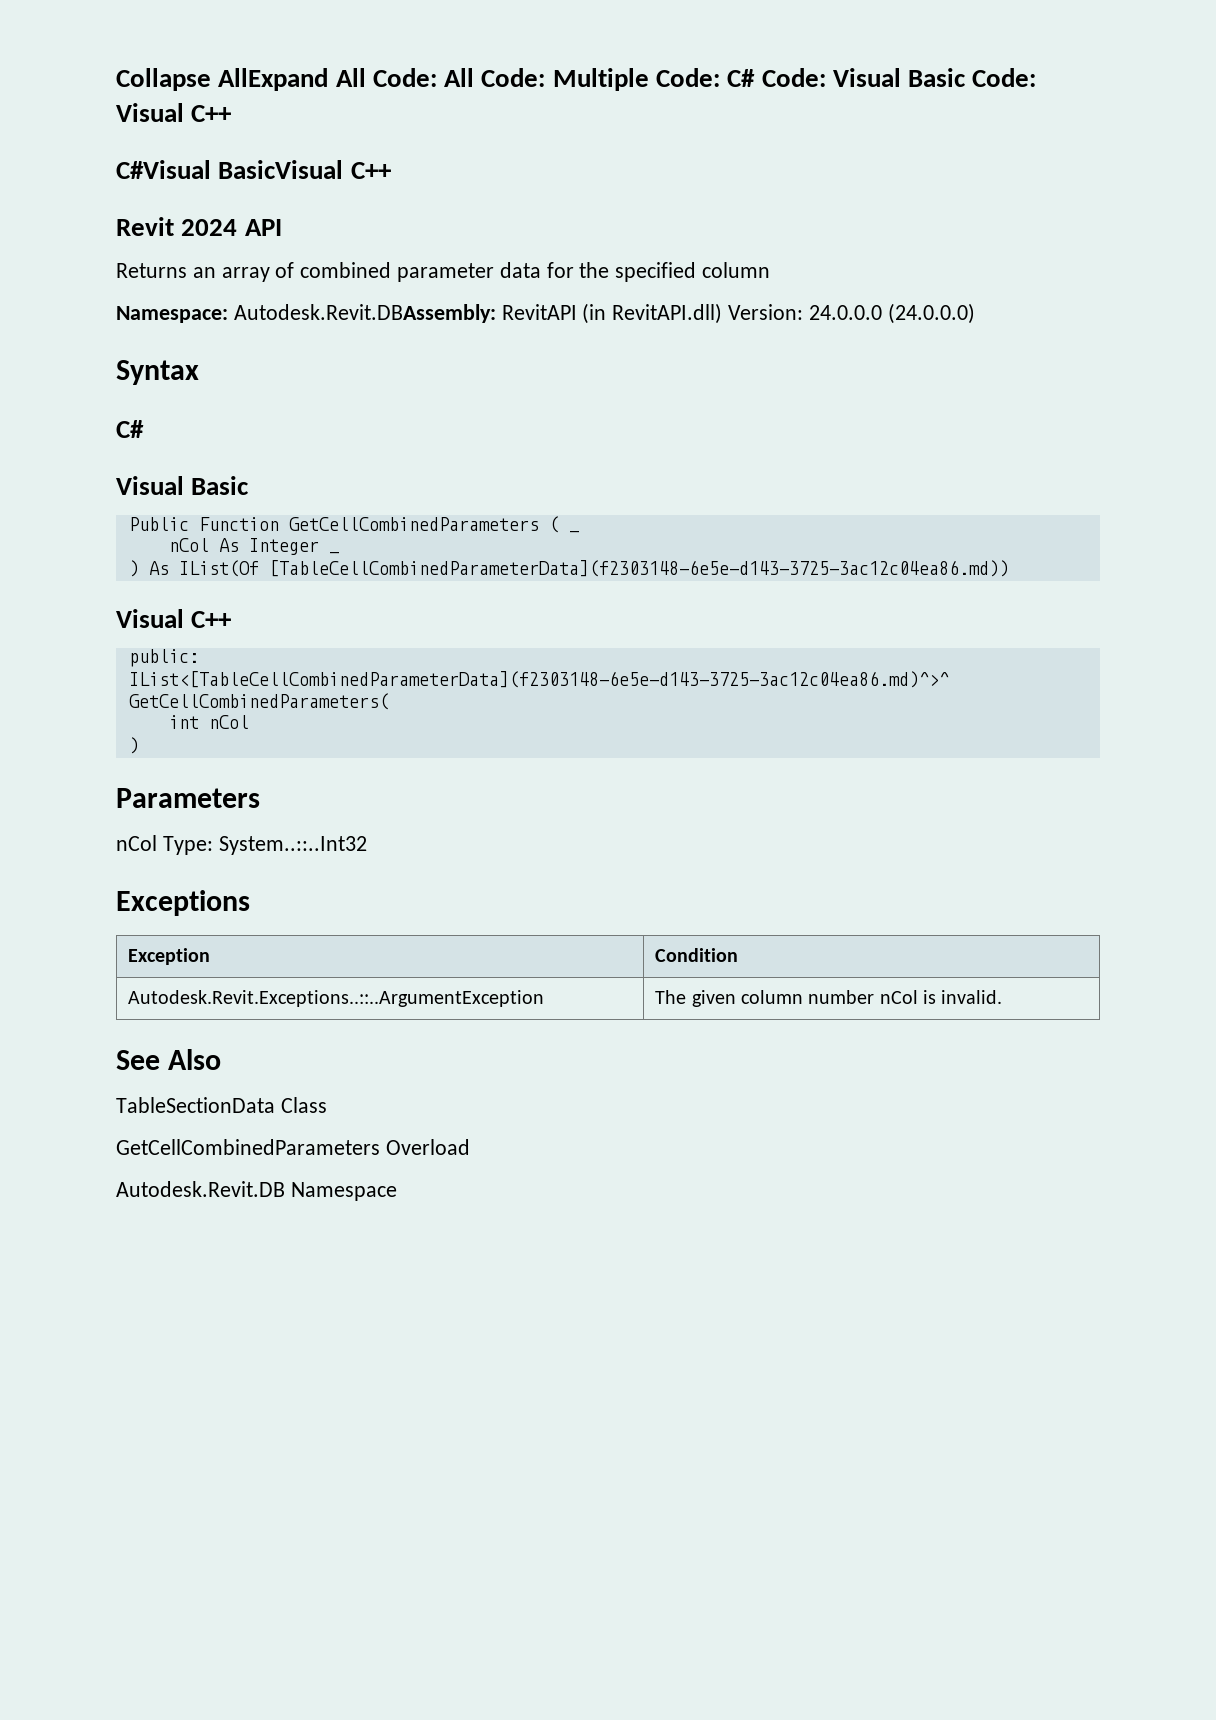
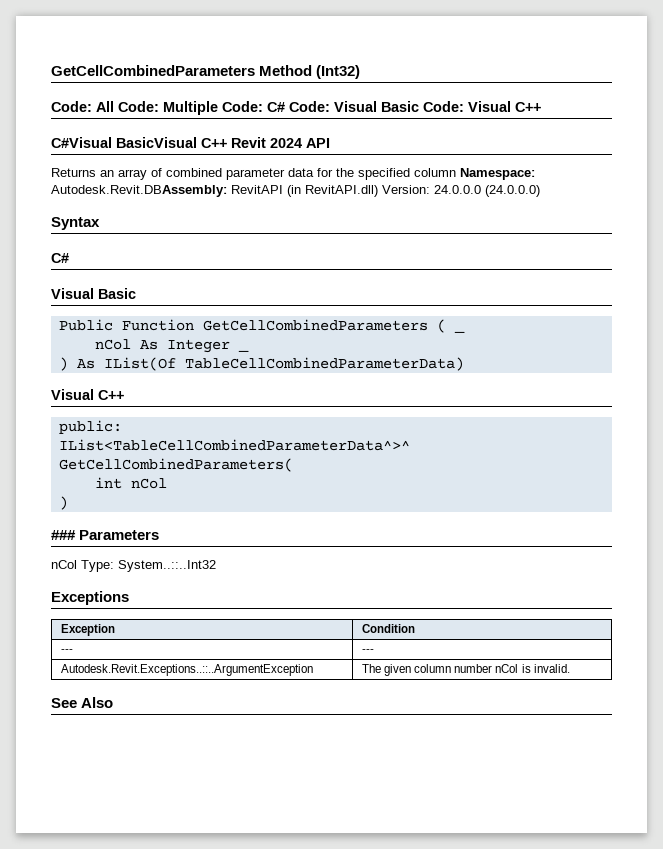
[116,68,366,91] Collapse AllExpand All -> [51,65,361,79] GetCellCombinedParameters Method (Int32) //
(391, 170) // -> (227, 143) none
(771, 270) // -> (456, 172) none
[268,560,1009,577] [TableCellCombinedParameterData](f2303148-6e5e-d143-3725-3ac12c04ea86.md)) -> [184,357,464,371] TableCellCombinedParameterData)
[128,671,949,688] IList<[TableCellCombinedParameterData](f2303148-6e5e-d143-3725-3ac12c04ea86.md)^>^ -> [58,439,410,451] IList<TableCellCombinedParameterData^>^
(139, 745) none -> [51,530,76,540] ###
(739, 955) none -> [61,649,74,653] [362,649,375,653] // --- | ---
[116,1097,327,1113] [116,1139,470,1155] [116,1181,397,1201] // TableSectionData Class // GetCellCombinedParameters Overload // Autodesk.Revit.DB Namespace -> (114, 702) none

